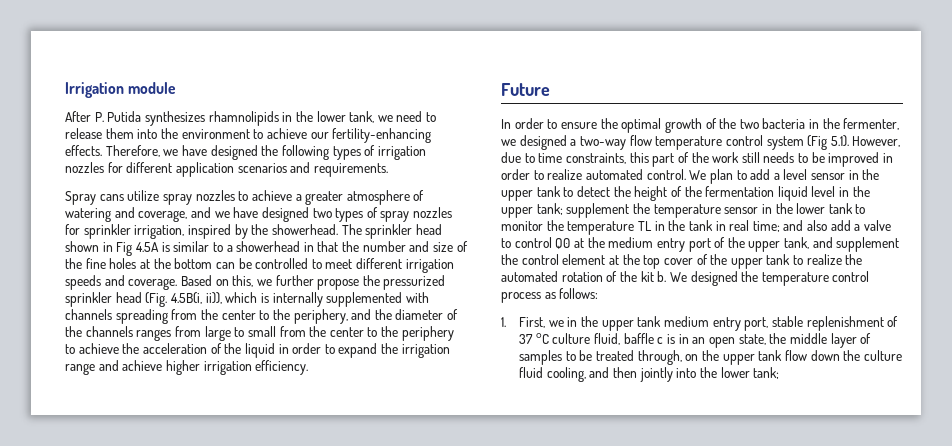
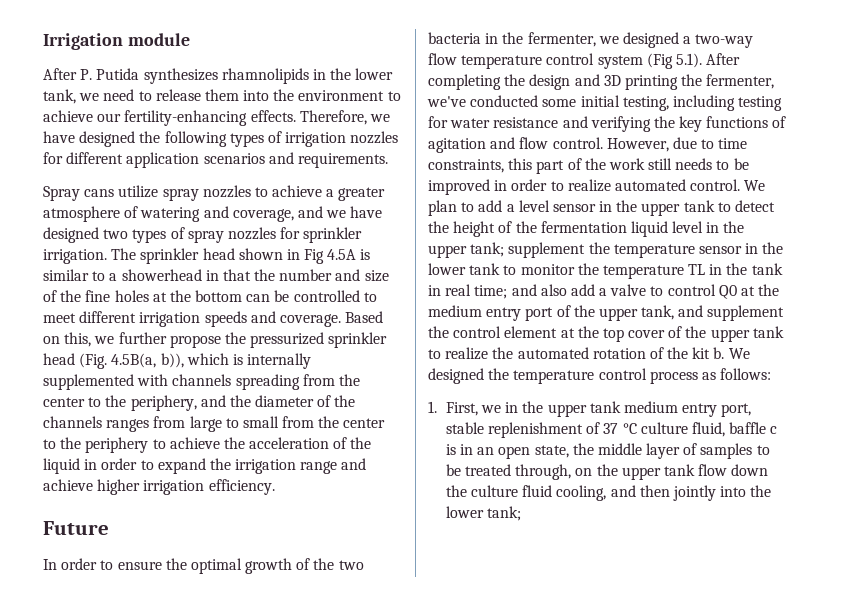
[134,224,338,239] irrigation, inspired by the showerhead. -> [43,249,107,264] irrigation.
[170,292,222,304] 4.5B(i, ii)), -> [111,353,184,368] 4.5B(a, b)),
(849, 141) none -> [706,53,741,65] [428,74,775,90] [427,95,783,111] [428,116,787,132] [428,137,603,153] After completing the design and 3D printing the fermenter, we've conducted some initial testing, including testing for water resistance and verifying the key functions of agitation and flow control.

